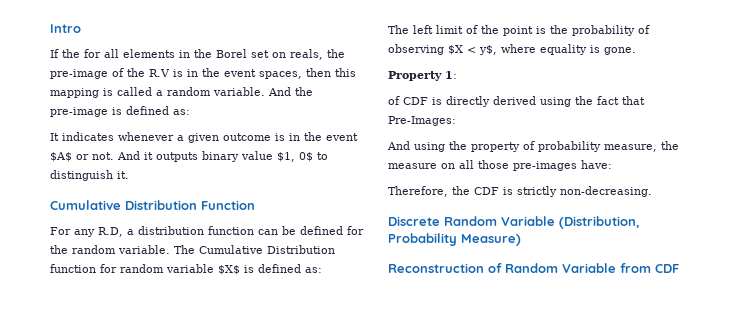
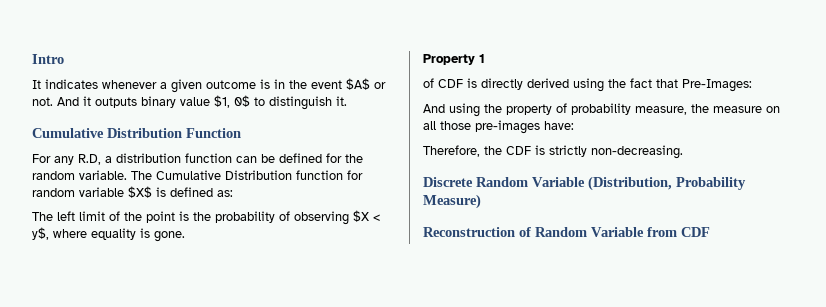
[50,49,345,60] [50,68,356,79] [50,87,313,98] [50,106,190,117] // If the for all elements in the Borel set on reals, the pre-image of the R.V is in the event spaces, then this mapping is called a random variable. And the pre-image is defined as: -> (64, 59) none
[445,71,457,79] 1: -> [479,54,485,63] 1

